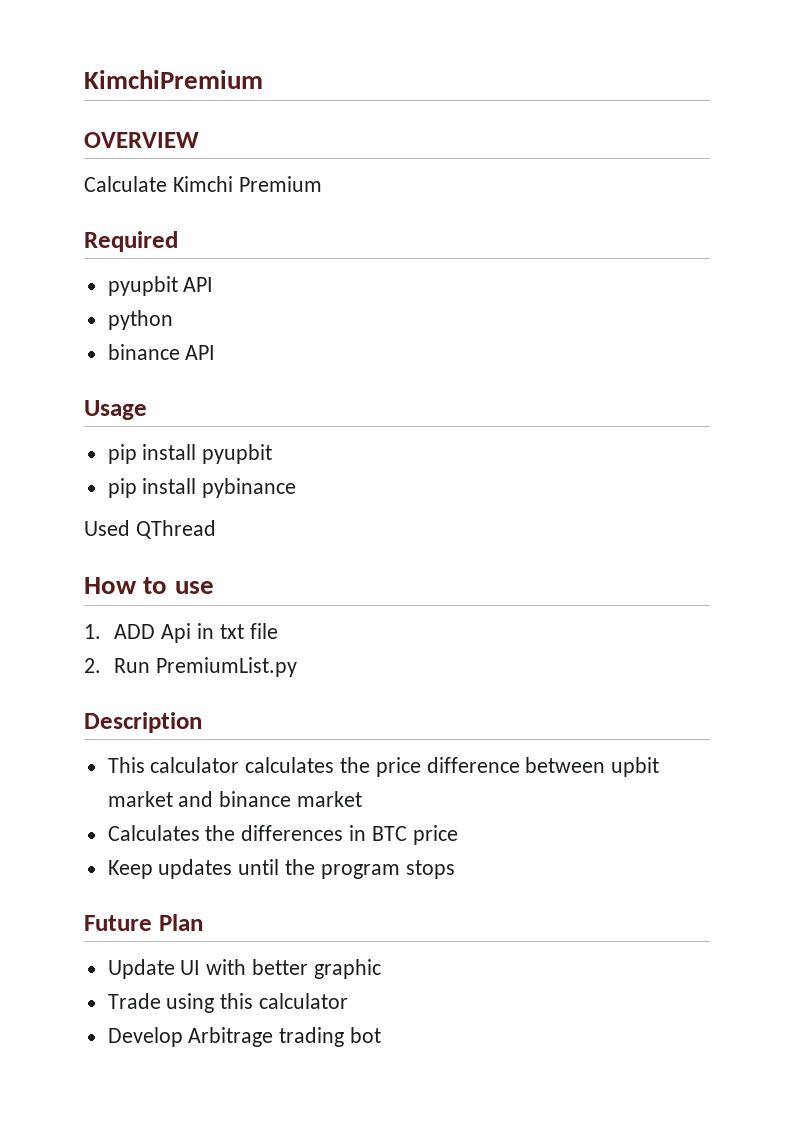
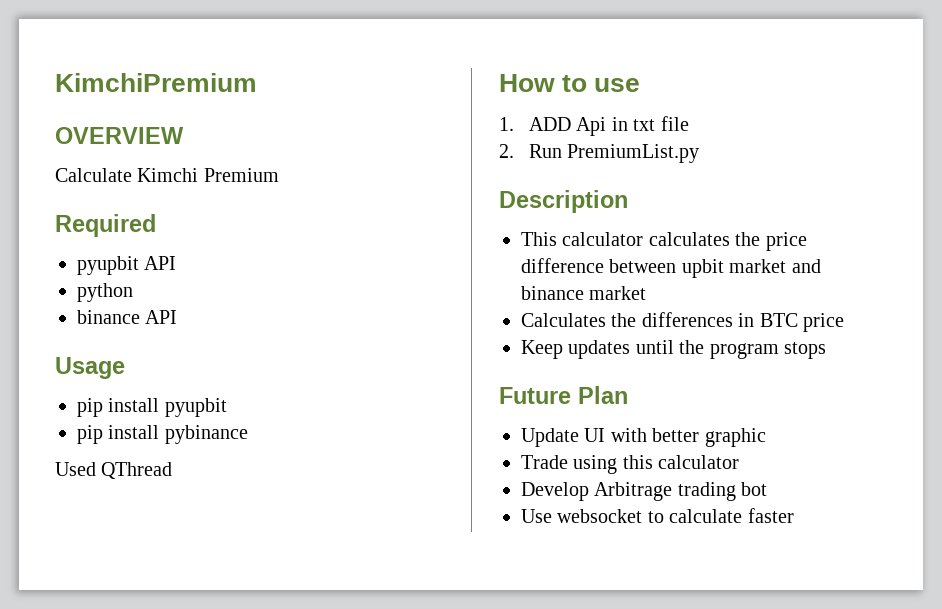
(382, 1035) none -> [521,508,794,523] // Use websocket to calculate faster

